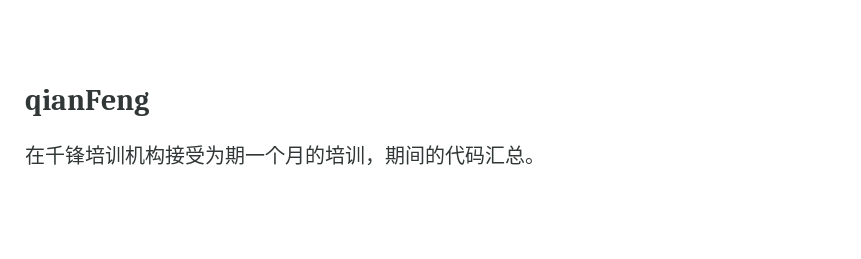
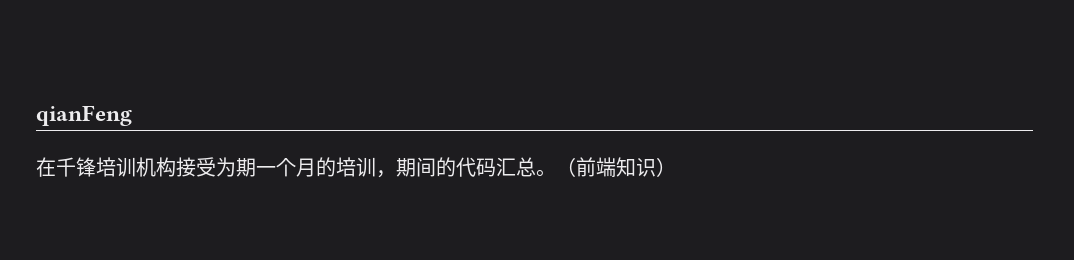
(545, 161) none -> [556,157,676,177] （前端知识）

